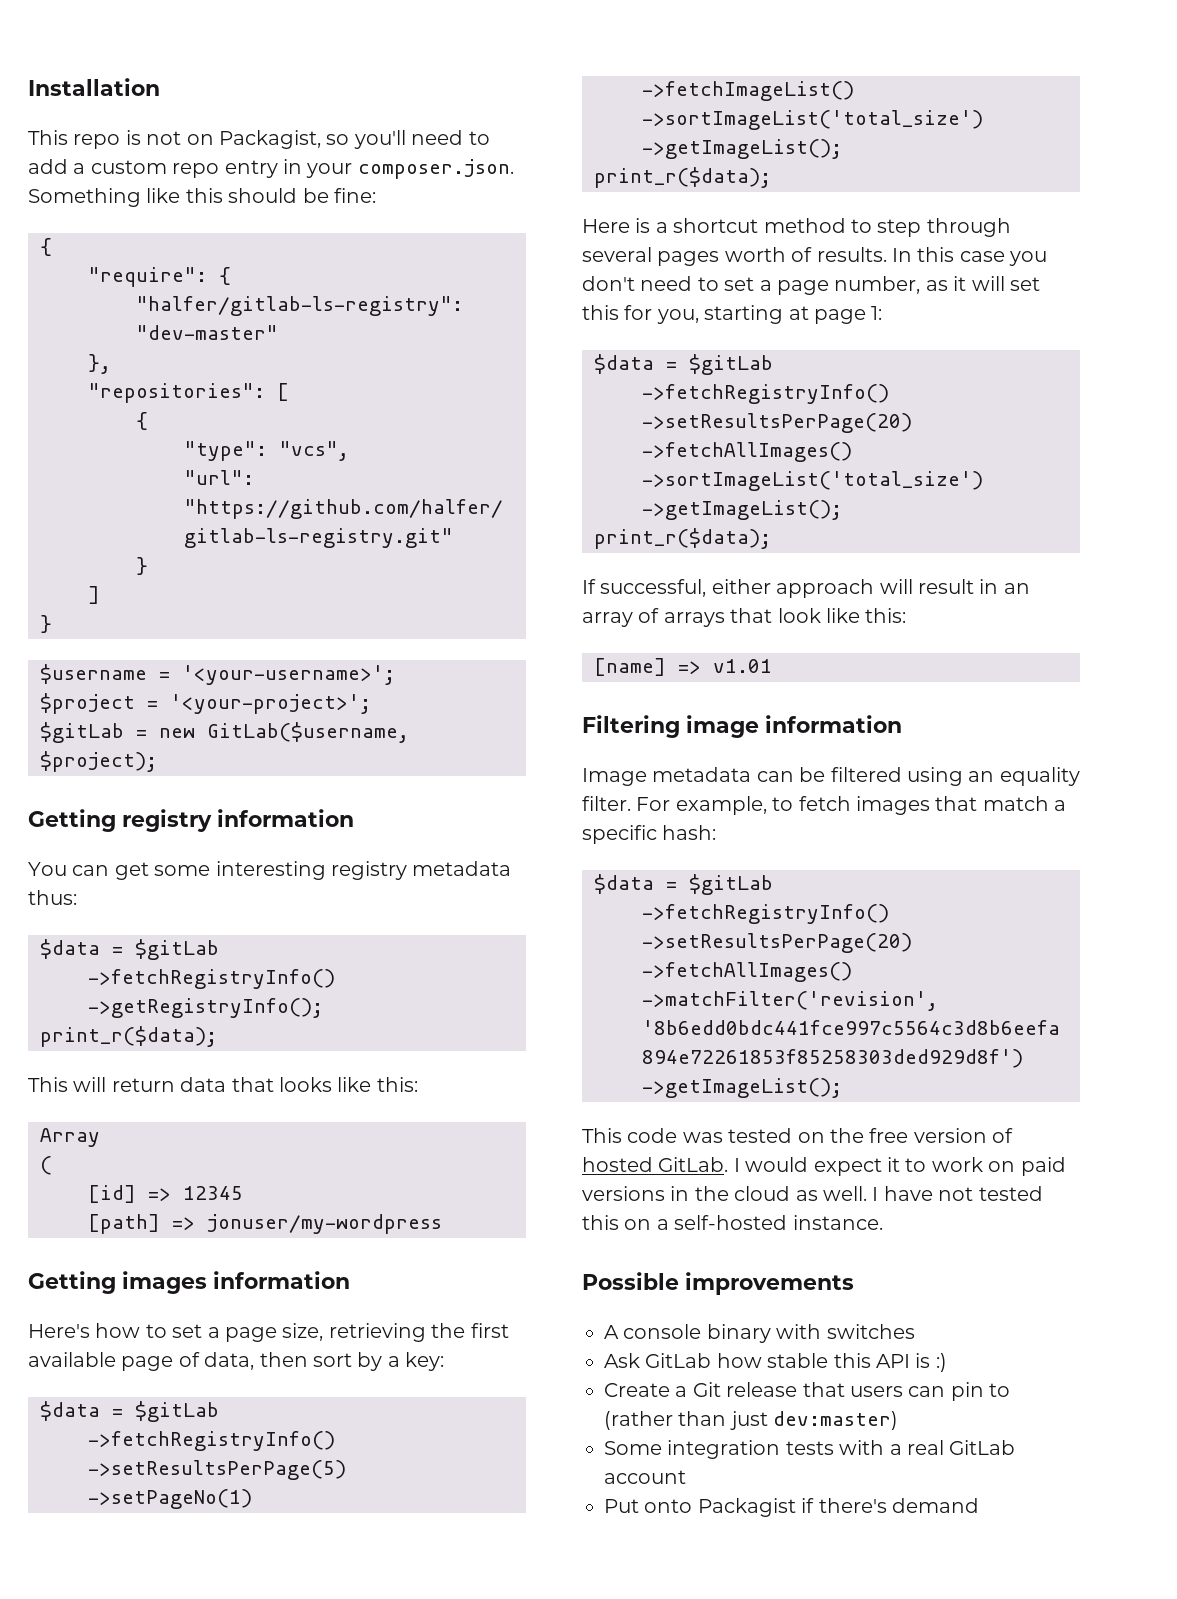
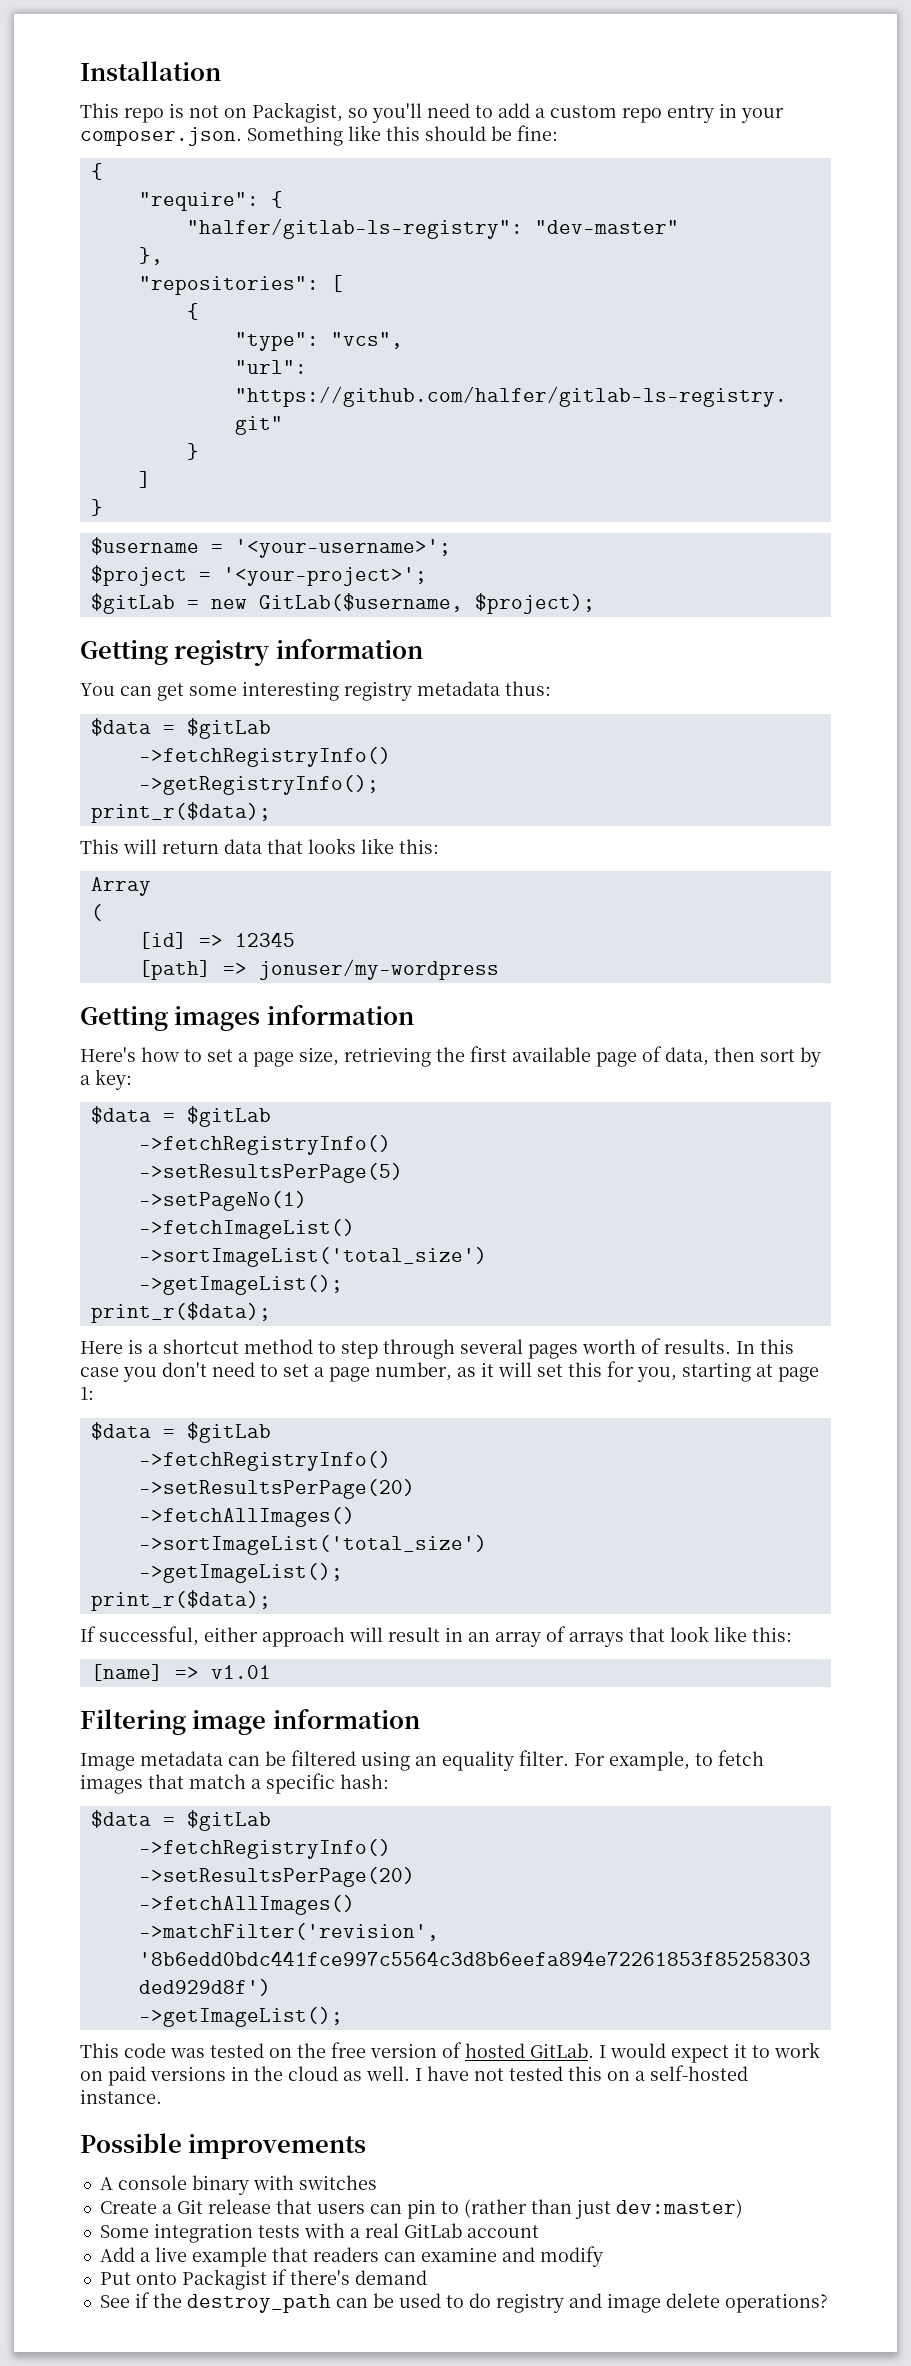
[604,1353,947,1372] // Ask GitLab how stable this API is :) -> (377, 2182) none
(686, 1477) none -> [99,2246,603,2267] // Add a live example that readers can examine and modify
(979, 1505) none -> [99,2292,828,2313] // See if the destroy_path can be used to do registry and image delete operations?

